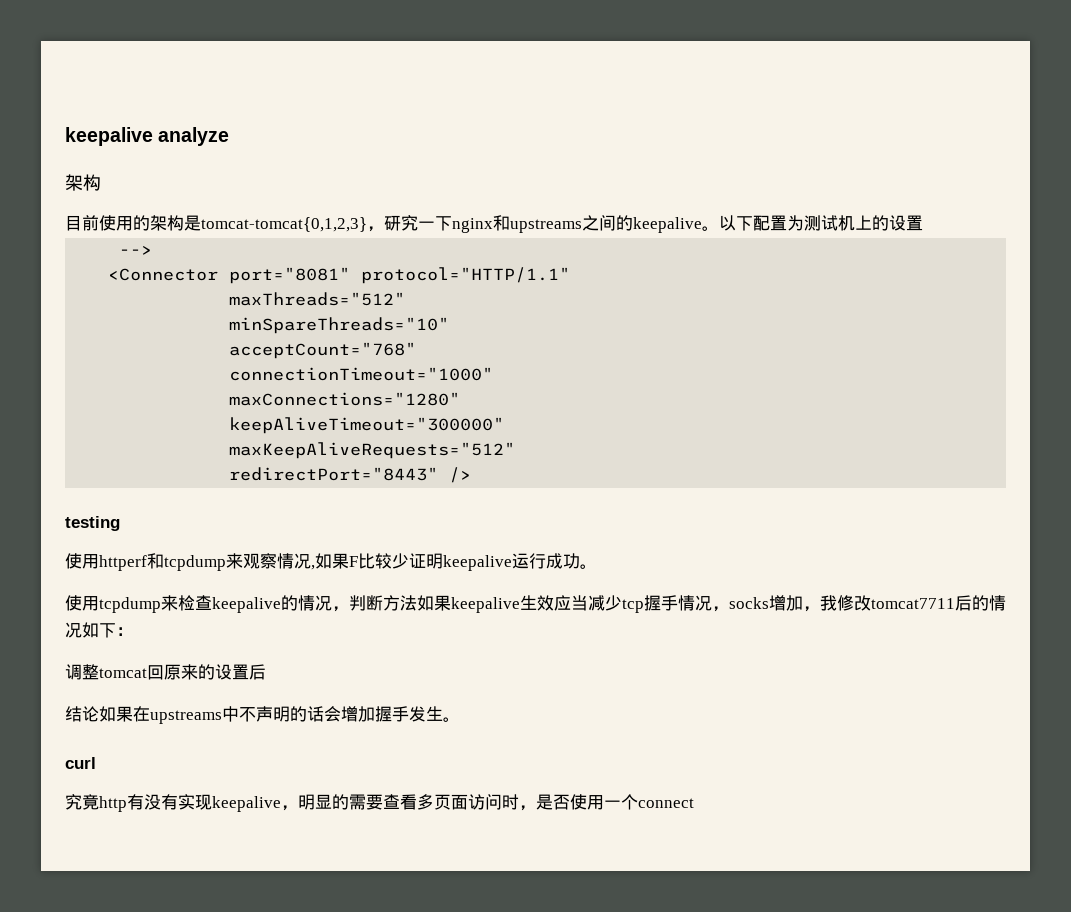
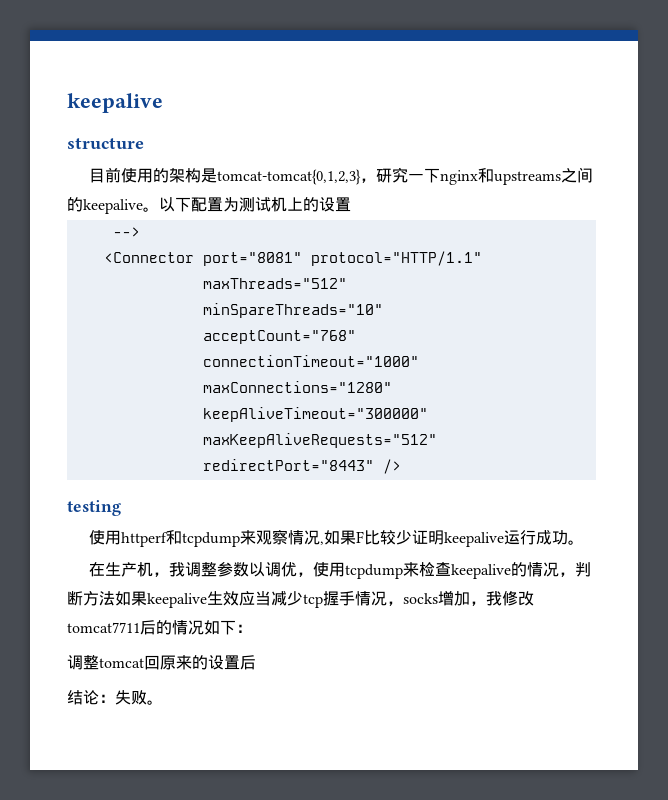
[65,127,230,146] [65,174,101,191] keepalive analyze // 架构 -> [67,93,163,113] [67,138,144,150] keepalive // structure
(597, 566) none -> [88,562,313,577] 在生产机，我调整参数以调优，
[99,706,460,724] [65,757,96,769] [65,794,694,812] 如果在upstreams中不声明的话会增加握手发生。 // curl // 究竟http有没有实现keepalive，明显的需要查看多页面访问时，是否使用一个connect -> [99,690,163,705] ：失败。

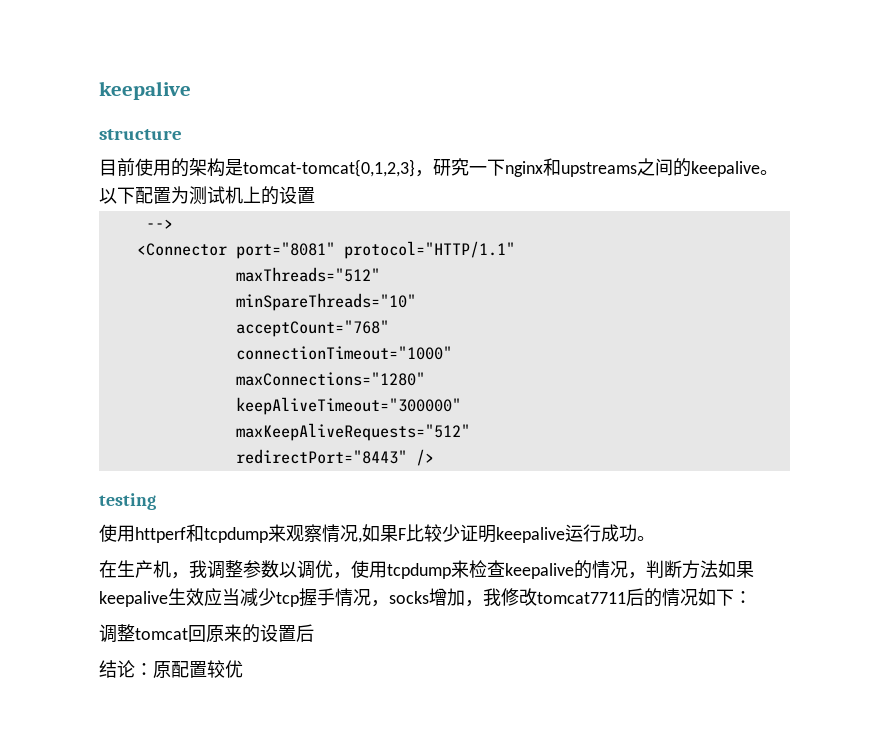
[115,690,163,705] 失败。 -> [153,660,243,678] 原配置较优

